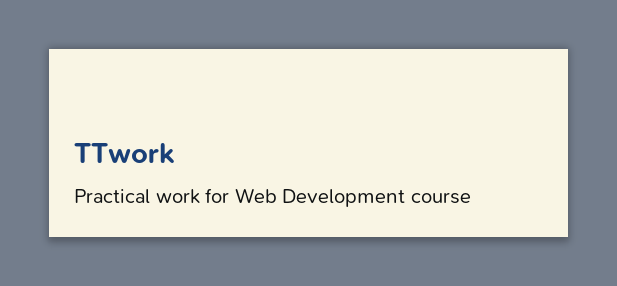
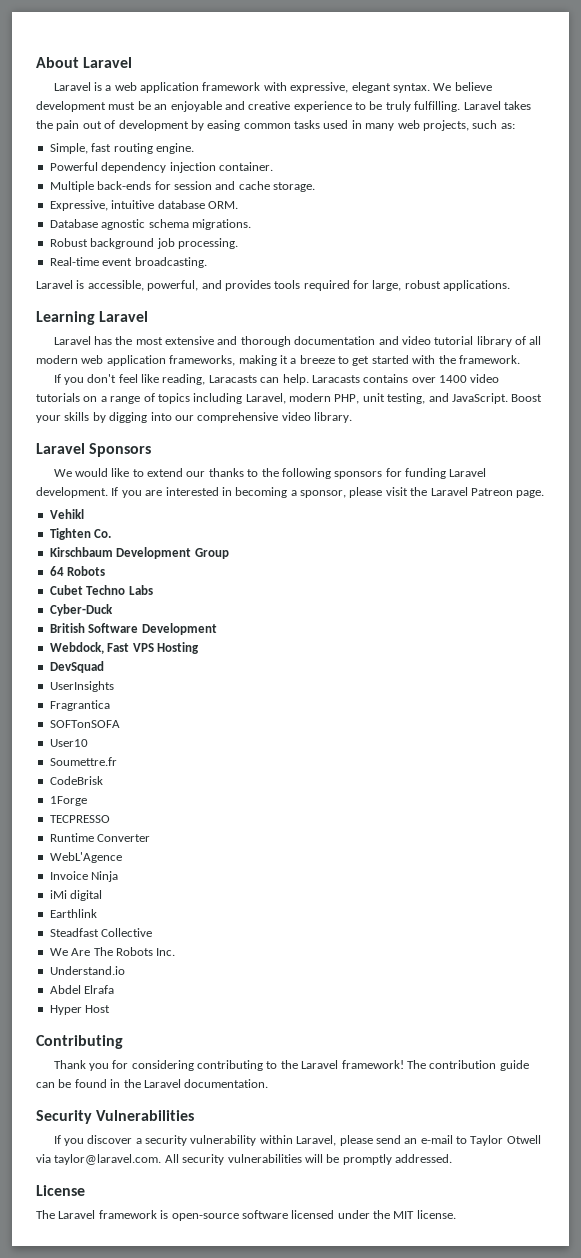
[74,143,175,164] [74,188,471,207] TTwork // Practical work for Web Development course -> [36,57,133,68] [53,82,492,93] [36,101,531,112] [36,120,515,131] [49,143,194,154] [49,162,273,173] [49,181,315,192] [49,200,238,211] [49,219,251,230] [49,238,238,249] [49,257,207,268] [36,280,511,291] [36,311,149,325] [53,336,542,347] [36,355,520,366] [53,374,500,385] [36,393,543,404] [36,412,352,423] [36,443,152,457] [53,468,487,479] [36,487,545,498] [49,509,84,519] [49,528,112,540] [49,547,229,559] [49,566,106,576] [49,585,153,595] [49,604,113,616] [49,623,217,635] [49,642,199,654] [49,661,104,673] [49,681,114,692] [49,700,110,711] [49,720,120,728] [49,739,88,747] [49,757,117,766] [49,776,103,785] [49,796,87,806] [49,815,110,823] [49,833,151,842] [49,852,122,863] [49,871,119,882] [49,890,103,901] [49,909,97,918] [49,928,153,937] [49,947,176,956] [49,966,125,975] [49,985,115,994] [49,1005,111,1015] [36,1035,123,1049] [53,1060,529,1071] [36,1079,269,1088] [36,1110,195,1124] [53,1135,541,1146] [36,1154,452,1165] [36,1185,85,1196] [36,1210,456,1221] About Laravel // Laravel is a web application framework with expressive, elegant syntax. We believe development must be an enjoyable and creative experience to be truly fulfilling. Laravel takes the pain out of development by easing common tasks used in many web projects, such as: // Simple, fast routing engine. // Powerful dependency injection container. // Multiple back-ends for session and cache storage. // Expressive, intuitive database ORM. // Database agnostic schema migrations. // Robust background job processing. // Real-time event broadcasting. // Laravel is accessible, powerful, and provides tools required for large, robust applications. // Learning Laravel // Laravel has the most extensive and thorough documentation and video tutorial library of all modern web application frameworks, making it a breeze to get started with the framework. // If you don't feel like reading, Laracasts can help. Laracasts contains over 1400 video tutorials on a range of topics including Laravel, modern PHP, unit testing, and JavaScript. Boost your skills by digging into our comprehensive video library. // Laravel Sponsors // We would like to extend our thanks to the following sponsors for funding Laravel development. If you are interested in becoming a sponsor, please visit the Laravel Patreon page. // Vehikl // Tighten Co. // Kirschbaum Development Group // 64 Robots // Cubet Techno Labs // Cyber-Duck // British Software Development // Webdock, Fast VPS Hosting // DevSquad // UserInsights // Fragrantica // SOFTonSOFA // User10 // Soumettre.fr // CodeBrisk // 1Forge // TECPRESSO // Runtime Converter // WebL'Agence // Invoice Ninja // iMi digital // Earthlink // Steadfast Collective // We Are The Robots Inc. // Understand.io // Abdel Elrafa // Hyper Host // Contributing // Thank you for considering contributing to the Laravel framework! The contribution guide can be found in the Laravel documentation. // Security Vulnerabilities // If you discover a security vulnerability within Laravel, please send an e-mail to Taylor Otwell via taylor@laravel.com. All security vulnerabilities will be promptly addressed. // License // The Laravel framework is open-source software licensed under the MIT license.

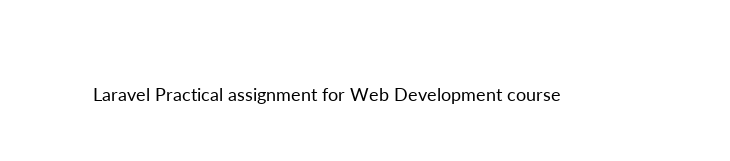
[36,57,133,68] [53,82,492,93] [36,101,531,112] [36,120,515,131] [49,143,194,154] [49,162,273,173] [49,181,315,192] [49,200,238,211] [49,219,251,230] [49,238,238,249] [49,257,207,268] [36,280,511,291] [36,311,149,325] [53,336,542,347] [36,355,520,366] [53,374,500,385] [36,393,543,404] [36,412,352,423] [36,443,152,457] [53,468,487,479] [36,487,545,498] [49,509,84,519] [49,528,112,540] [49,547,229,559] [49,566,106,576] [49,585,153,595] [49,604,113,616] [49,623,217,635] [49,642,199,654] [49,661,104,673] [49,681,114,692] [49,700,110,711] [49,720,120,728] [49,739,88,747] [49,757,117,766] [49,776,103,785] [49,796,87,806] [49,815,110,823] [49,833,151,842] [49,852,122,863] [49,871,119,882] [49,890,103,901] [49,909,97,918] [49,928,153,937] [49,947,176,956] [49,966,125,975] [49,985,115,994] [49,1005,111,1015] [36,1035,123,1049] [53,1060,529,1071] [36,1079,269,1088] [36,1110,195,1124] [53,1135,541,1146] [36,1154,452,1165] [36,1185,85,1196] [36,1210,456,1221] About Laravel // Laravel is a web application framework with expressive, elegant syntax. We believe development must be an enjoyable and creative experience to be truly fulfilling. Laravel takes the pain out of development by easing common tasks used in many web projects, such as: // Simple, fast routing engine. // Powerful dependency injection container. // Multiple back-ends for session and cache storage. // Expressive, intuitive database ORM. // Database agnostic schema migrations. // Robust background job processing. // Real-time event broadcasting. // Laravel is accessible, powerful, and provides tools required for large, robust applications. // Learning Laravel // Laravel has the most extensive and thorough documentation and video tutorial library of all modern web application frameworks, making it a breeze to get started with the framework. // If you don't feel like reading, Laracasts can help. Laracasts contains over 1400 video tutorials on a range of topics including Laravel, modern PHP, unit testing, and JavaScript. Boost your skills by digging into our comprehensive video library. // Laravel Sponsors // We would like to extend our thanks to the following sponsors for funding Laravel development. If you are interested in becoming a sponsor, please visit the Laravel Patreon page. // Vehikl // Tighten Co. // Kirschbaum Development Group // 64 Robots // Cubet Techno Labs // Cyber-Duck // British Software Development // Webdock, Fast VPS Hosting // DevSquad // UserInsights // Fragrantica // SOFTonSOFA // User10 // Soumettre.fr // CodeBrisk // 1Forge // TECPRESSO // Runtime Converter // WebL'Agence // Invoice Ninja // iMi digital // Earthlink // Steadfast Collective // We Are The Robots Inc. // Understand.io // Abdel Elrafa // Hyper Host // Contributing // Thank you for considering contributing to the Laravel framework! The contribution guide can be found in the Laravel documentation. // Security Vulnerabilities // If you discover a security vulnerability within Laravel, please send an e-mail to Taylor Otwell via taylor@laravel.com. All security vulnerabilities will be promptly addressed. // License // The Laravel framework is open-source software licensed under the MIT license. -> [93,88,561,104] Laravel Practical assignment for Web Development course

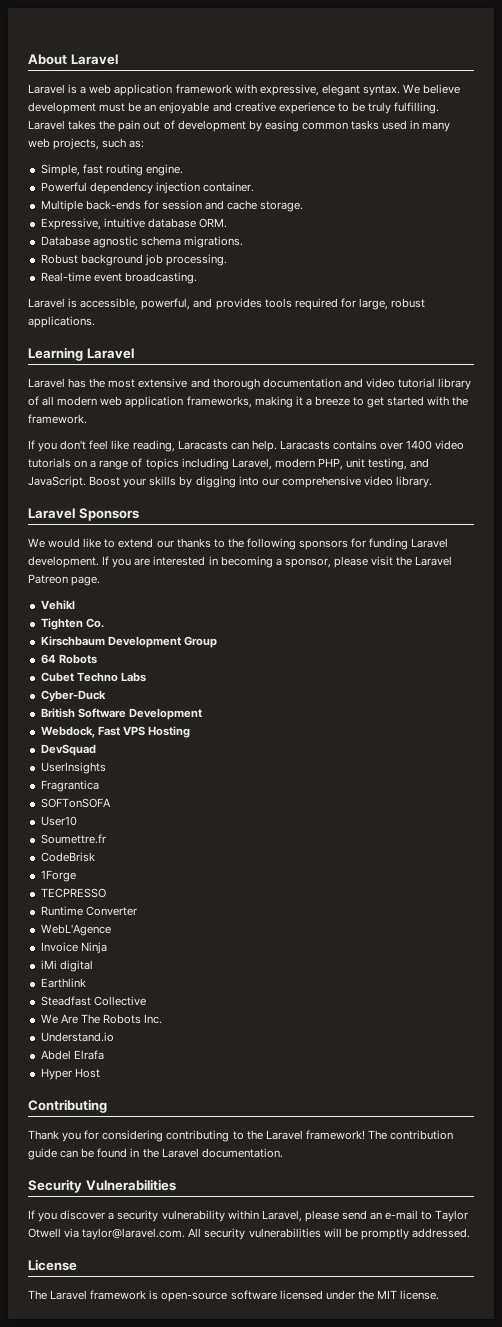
[93,88,561,104] Laravel Practical assignment for Web Development course -> [28,54,118,65] [28,84,461,96] [28,102,440,114] [28,120,451,132] [28,138,145,150] [40,164,183,176] [40,182,254,194] [40,200,304,212] [40,218,227,230] [40,236,243,248] [40,254,227,266] [40,272,197,284] [28,298,426,310] [28,316,95,328] [28,347,134,361] [28,378,472,390] [28,396,469,408] [28,414,87,424] [28,440,465,452] [28,458,430,470] [28,476,433,488] [28,508,139,521] [28,538,449,550] [28,556,453,568] [28,574,101,586] [40,600,75,610] [40,618,104,630] [40,636,217,648] [40,654,97,664] [40,672,146,682] [40,690,106,702] [40,708,202,720] [40,726,190,738] [40,744,96,756] [40,762,106,774] [40,780,99,792] [40,798,111,808] [40,816,77,826] [40,834,106,844] [40,852,95,862] [40,870,76,882] [40,888,106,898] [40,906,137,916] [40,924,111,936] [40,942,107,954] [40,960,93,972] [40,978,86,988] [40,996,146,1006] [40,1014,163,1024] [40,1032,114,1042] [40,1050,104,1060] [40,1068,100,1080] [28,1099,107,1113] [28,1130,454,1142] [28,1148,283,1160] [28,1179,176,1193] [28,1210,469,1222] [28,1228,470,1240] [28,1259,77,1271] [28,1290,440,1302] About Laravel // Laravel is a web application framework with expressive, elegant syntax. We believe development must be an enjoyable and creative experience to be truly fulfilling. Laravel takes the pain out of development by easing common tasks used in many web projects, such as: // Simple, fast routing engine. // Powerful dependency injection container. // Multiple back-ends for session and cache storage. // Expressive, intuitive database ORM. // Database agnostic schema migrations. // Robust background job processing. // Real-time event broadcasting. // Laravel is accessible, powerful, and provides tools required for large, robust applications. // Learning Laravel // Laravel has the most extensive and thorough documentation and video tutorial library of all modern web application frameworks, making it a breeze to get started with the framework. // If you don't feel like reading, Laracasts can help. Laracasts contains over 1400 video tutorials on a range of topics including Laravel, modern PHP, unit testing, and JavaScript. Boost your skills by digging into our comprehensive video library. // Laravel Sponsors // We would like to extend our thanks to the following sponsors for funding Laravel development. If you are interested in becoming a sponsor, please visit the Laravel Patreon page. // Vehikl // Tighten Co. // Kirschbaum Development Group // 64 Robots // Cubet Techno Labs // Cyber-Duck // British Software Development // Webdock, Fast VPS Hosting // DevSquad // UserInsights // Fragrantica // SOFTonSOFA // User10 // Soumettre.fr // CodeBrisk // 1Forge // TECPRESSO // Runtime Converter // WebL'Agence // Invoice Ninja // iMi digital // Earthlink // Steadfast Collective // We Are The Robots Inc. // Understand.io // Abdel Elrafa // Hyper Host // Contributing // Thank you for considering contributing to the Laravel framework! The contribution guide can be found in the Laravel documentation. // Security Vulnerabilities // If you discover a security vulnerability within Laravel, please send an e-mail to Taylor Otwell via taylor@laravel.com. All security vulnerabilities will be promptly addressed. // License // The Laravel framework is open-source software licensed under the MIT license.

